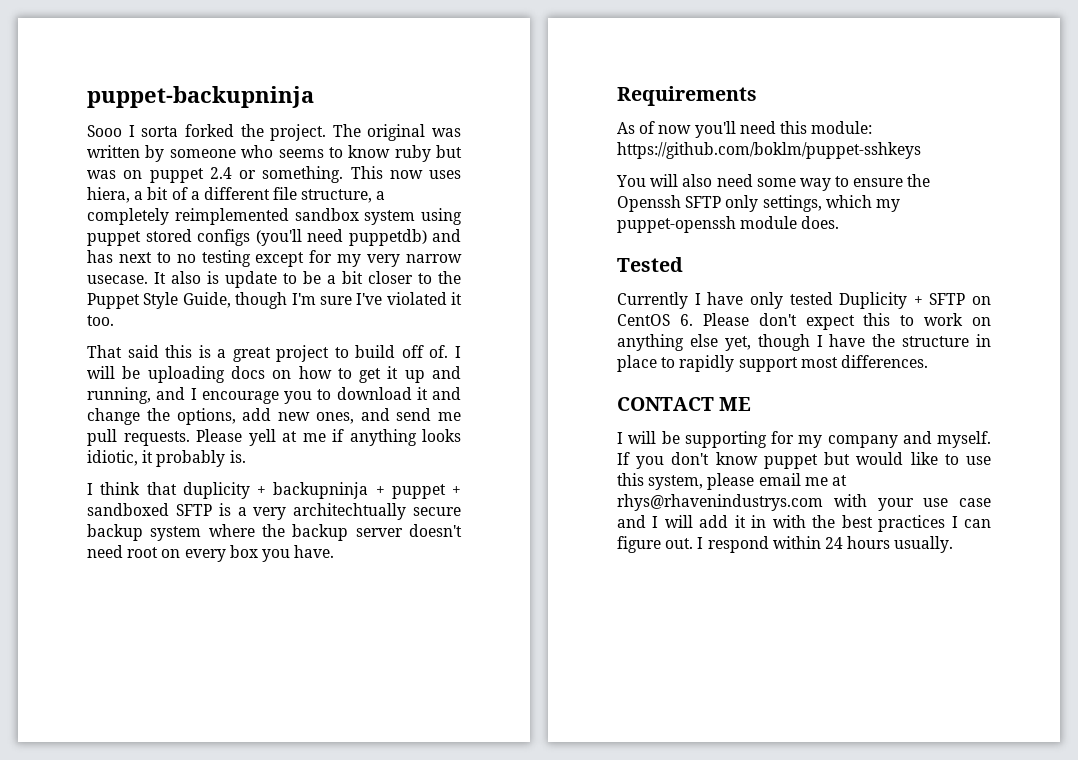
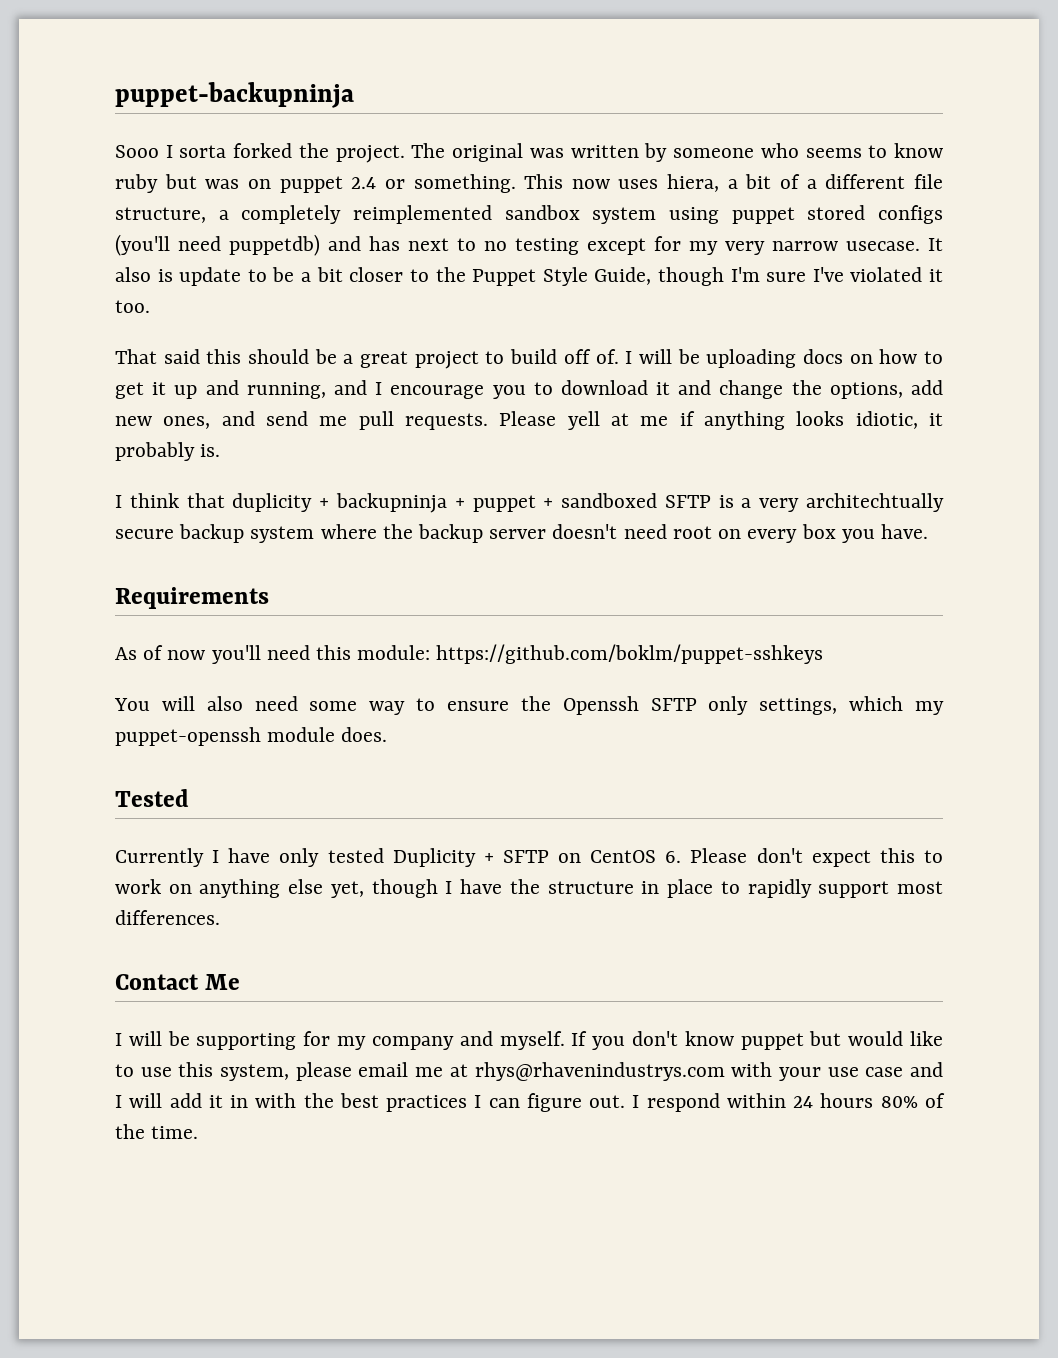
[198,345,211,358] is -> [248,349,337,364] should be
[617,397,752,411] CONTACT ME -> [115,974,241,990] Contact Me
[894,536,954,553] usually. -> [880,1093,946,1108] [115,1124,199,1139] 80% of the time.

